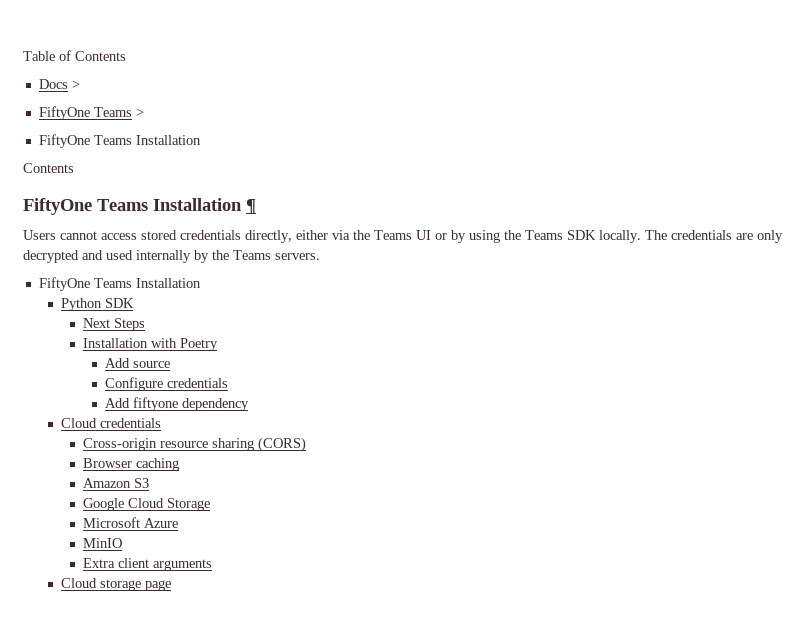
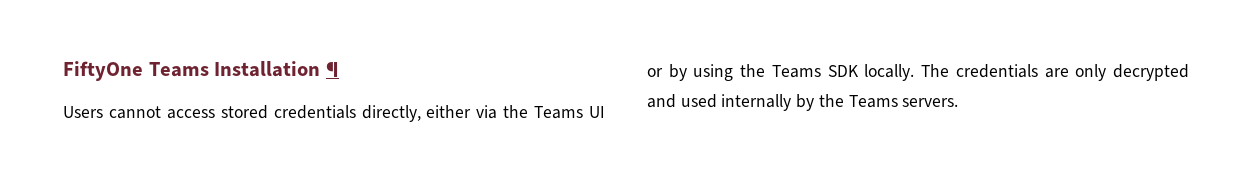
[23,50,126,61] [38,79,80,89] [38,106,144,120] [38,134,201,148] [23,163,74,173] Table of Contents // Docs > // FiftyOne Teams > // FiftyOne Teams Installation // Contents // -> (63, 71) none
[38,277,201,291] [61,298,135,311] [83,318,146,331] [83,338,219,351] [105,358,171,368] [105,377,229,391] [105,397,250,411] [61,418,162,428] [83,437,307,452] [83,458,180,471] [83,478,150,488] [83,498,211,511] [83,517,179,528] [83,538,123,548] [83,558,213,571] [61,578,172,591] // FiftyOne Teams Installation // Python SDK // Next Steps // Installation with Poetry // Add source // Configure credentials // Add fiftyone dependency // Cloud credentials // Cross-origin resource sharing (CORS) // Browser caching // Amazon S3 // Google Cloud Storage // Microsoft Azure // MinIO // Extra client arguments // Cloud storage page -> (959, 102) none

